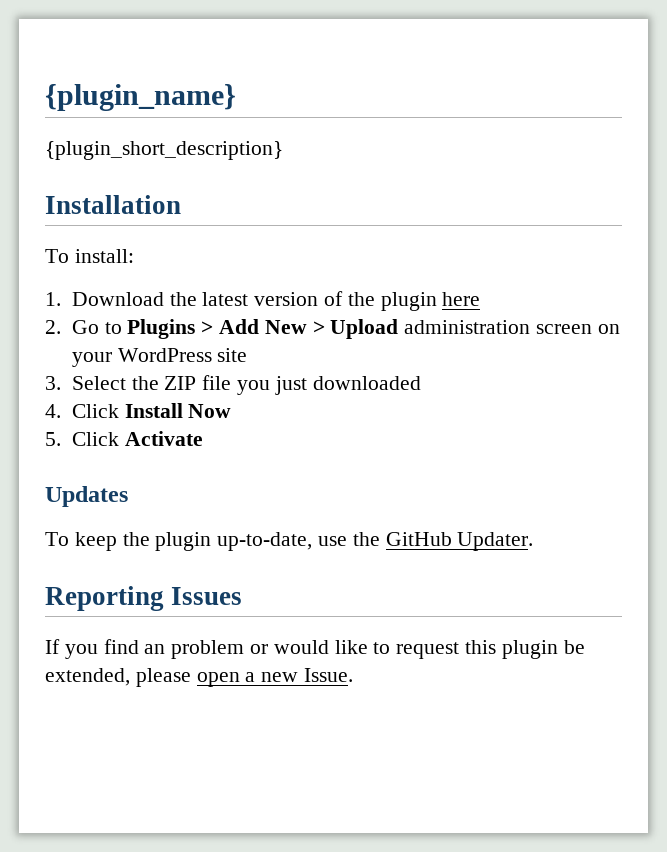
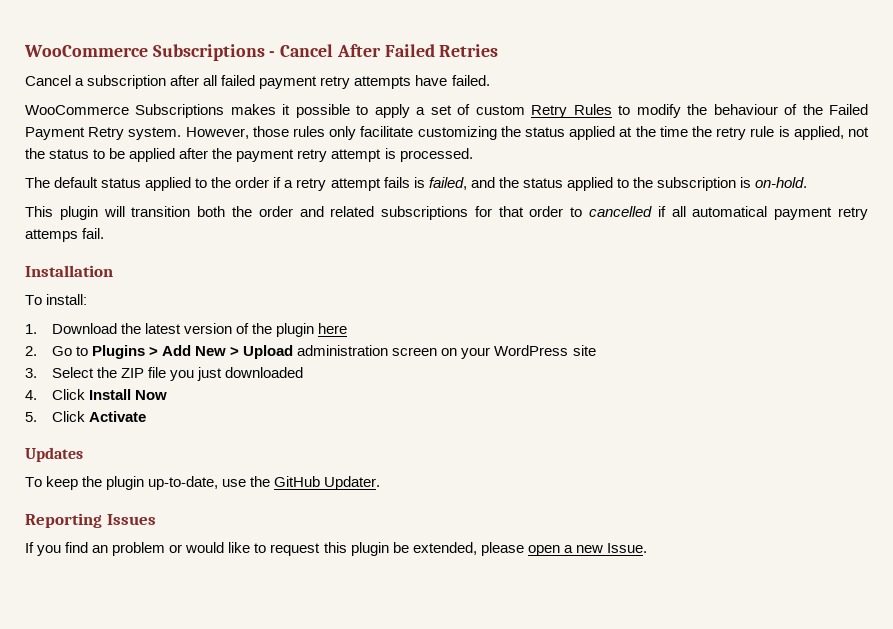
[45,84,236,111] [45,141,283,160] {plugin_name} // {plugin_short_description} -> [24,44,499,61] [25,75,490,89] [25,104,869,118] [25,126,870,140] [25,148,473,162] [25,177,808,191] [25,206,868,220] [25,228,105,242] WooCommerce Subscriptions - Cancel After Failed Retries // Cancel a subscription after all failed payment retry attempts have failed. // WooCommerce Subscriptions makes it possible to apply a set of custom Retry Rules to modify the behaviour of the Failed Payment Retry system. However, those rules only facilitate customizing the status applied at the time the retry rule is applied, not the status to be applied after the payment retry attempt is processed. // The default status applied to the order if a retry attempt fails is failed, and the status applied to the subscription is on-hold. // This plugin will transition both the order and related subscriptions for that order to cancelled if all automatical payment retry attemps fail.

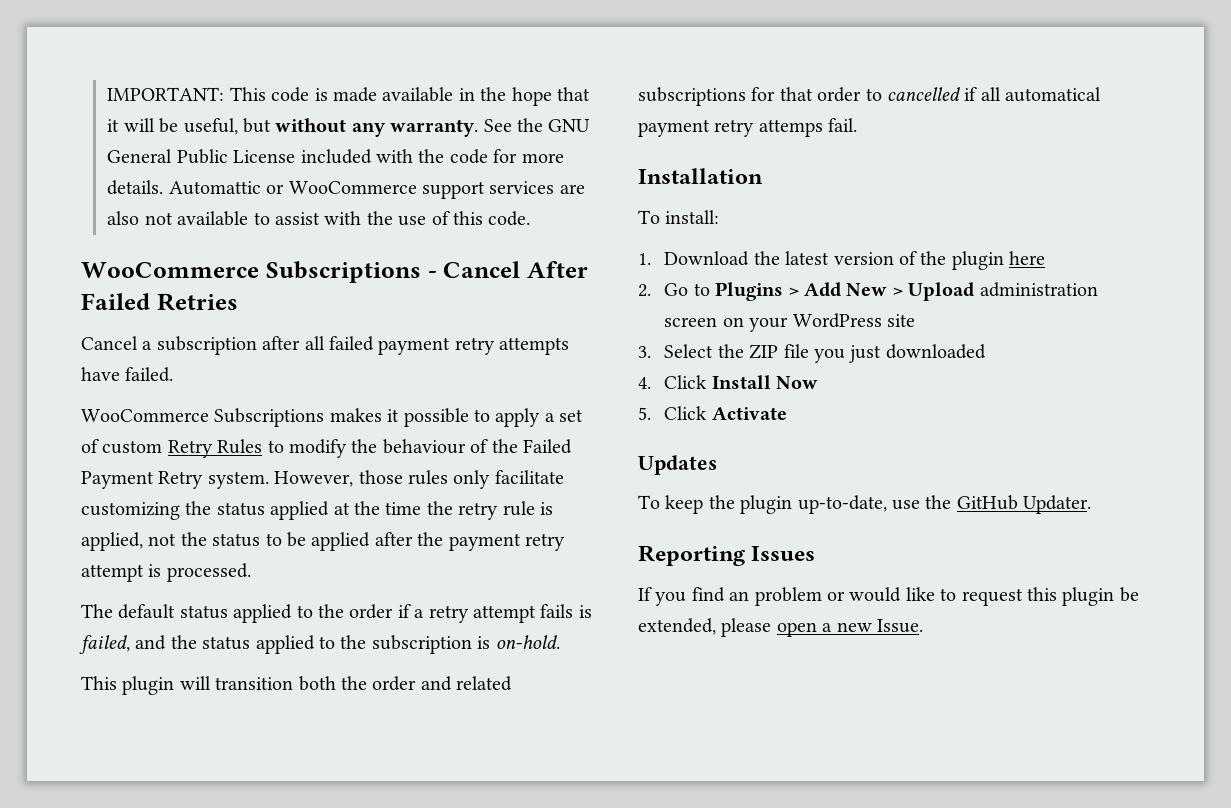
(24, 51) none -> [107,87,590,106] [107,118,591,137] [107,149,564,164] [107,180,585,199] [107,211,531,226] IMPORTANT: This code is made available in the hope that it will be useful, but without any warranty. See the GNU General Public License included with the code for more details. Automattic or WooCommerce support services are also not available to assist with the use of this code. //

